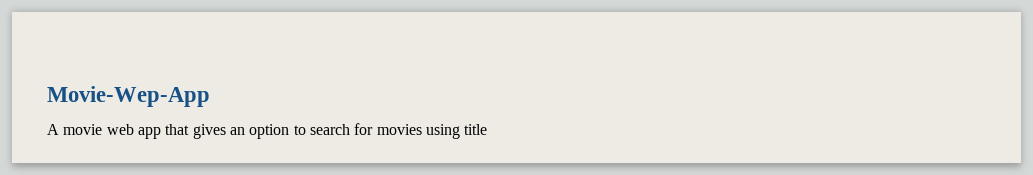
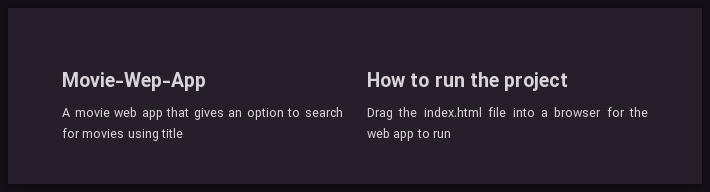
(488, 129) none -> [367,72,569,91] [367,107,648,120] [367,128,452,141] // How to run the project // Drag the index.html file into a browser for the web app to run

